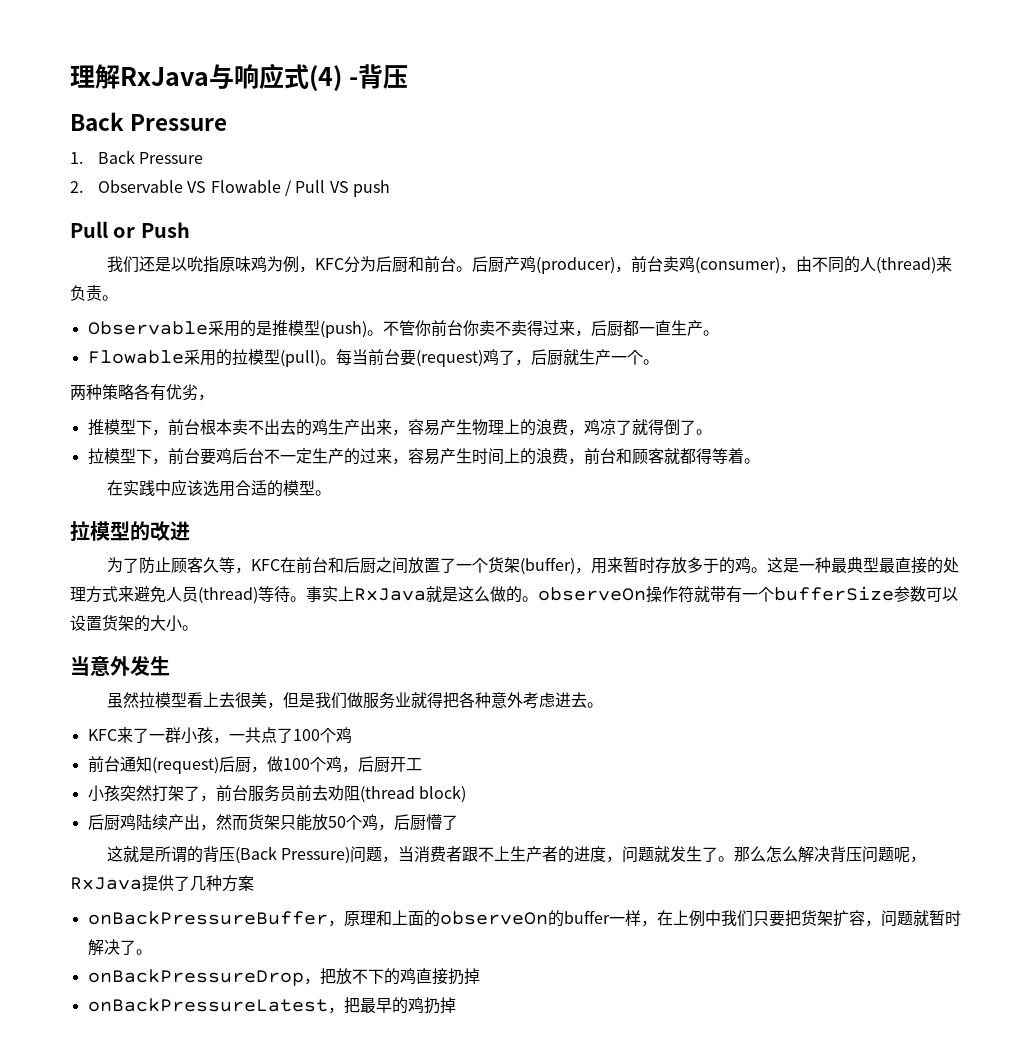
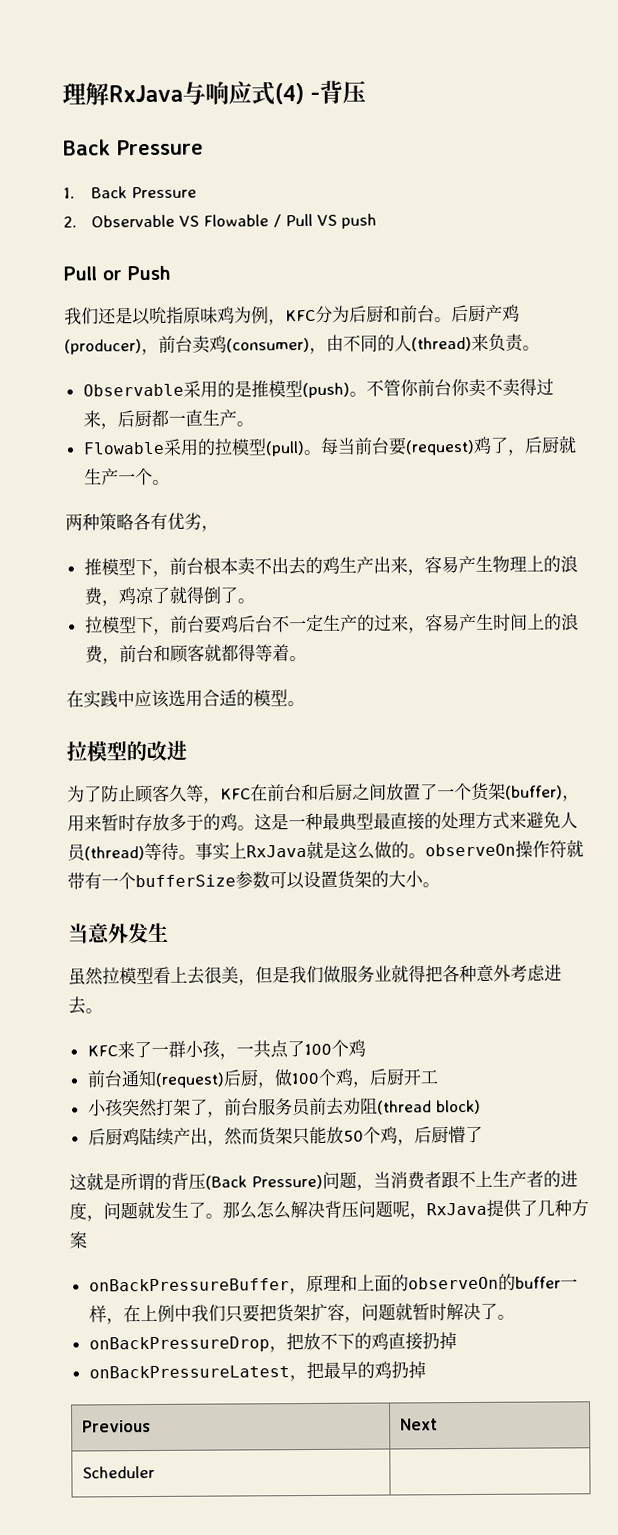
(456, 1005) none -> [81,1420,151,1433] [399,1418,438,1431] [81,1465,155,1479] // Previous | Next // Scheduler |

